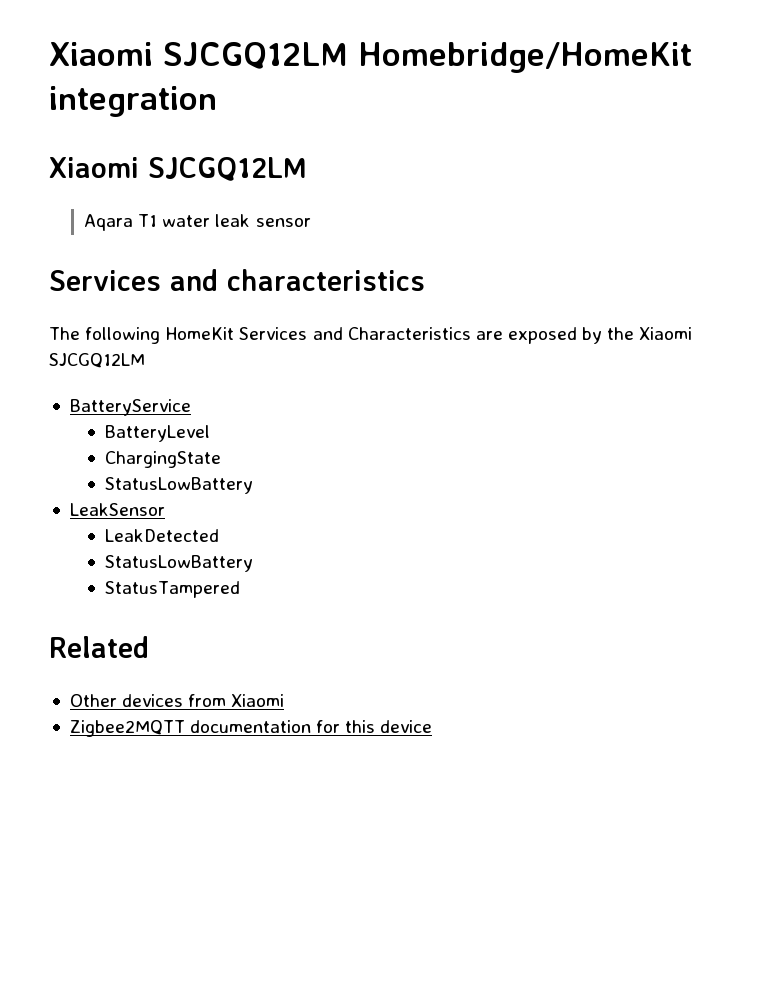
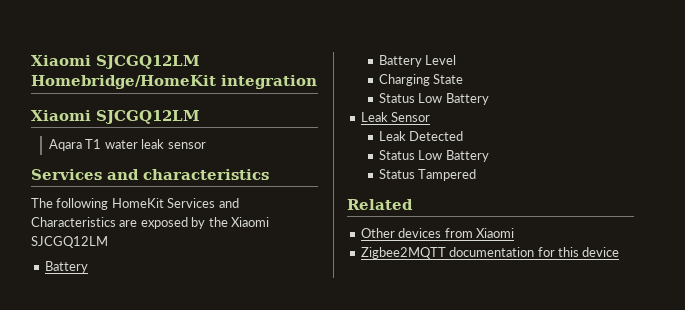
[69,399,191,416] [104,425,210,442] [104,451,221,468] [104,477,253,494] [69,503,165,516] [104,529,219,542] [104,555,253,572] [104,581,240,598] BatteryService // BatteryLevel // ChargingState // StatusLowBattery // LeakSensor // LeakDetected // StatusLowBattery // StatusTampered -> [44,261,88,273] [378,55,457,67] [378,74,464,86] [378,93,489,105] [360,112,431,122] [378,131,464,141] [378,150,489,162] [378,169,477,181] Battery // Battery Level // Charging State // Status Low Battery // Leak Sensor // Leak Detected // Status Low Battery // Status Tampered

